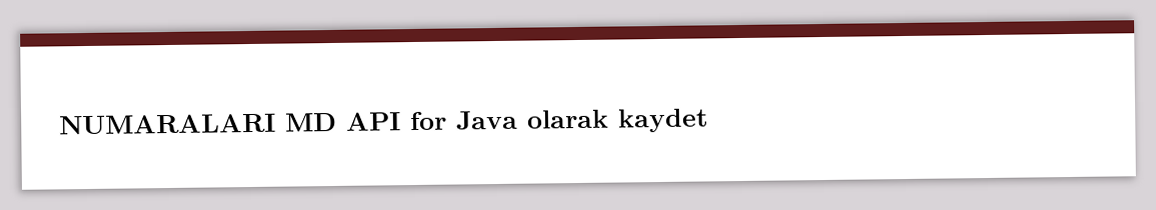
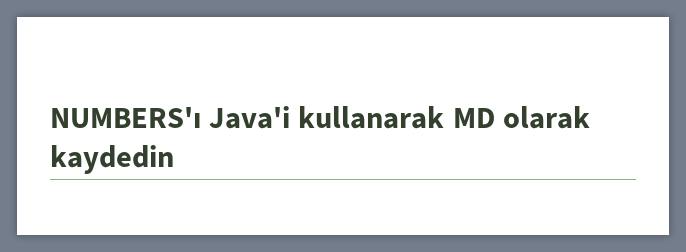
[59,108,709,135] NUMARALARI MD API for Java olarak kaydet -> [50,106,590,129] [50,145,174,174] NUMBERS'ı Java'i kullanarak MD olarak kaydedin

